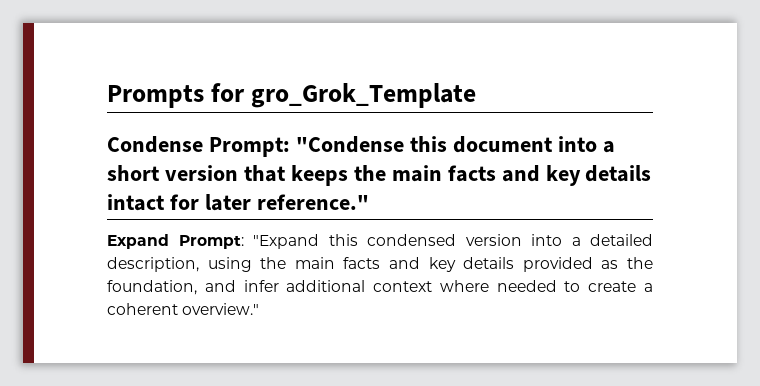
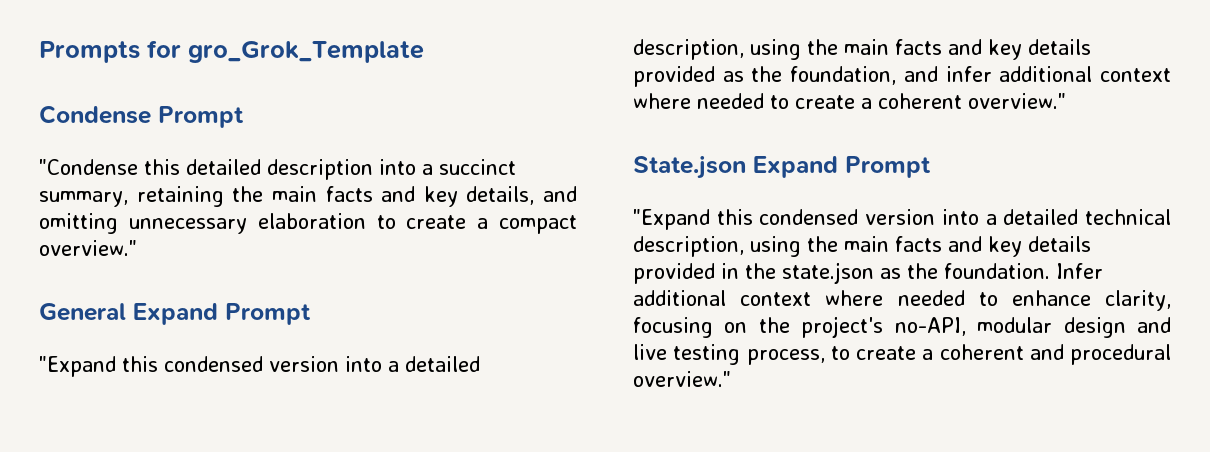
[208,137,290,157] Prompt: -> [158,106,244,128] Prompt //
[452,136,615,153] [107,165,652,186] [107,194,369,211] [107,234,244,249] document into a short version that keeps the main facts and key details intact for later reference." // Expand Prompt: -> [186,159,516,180] [39,186,577,207] [39,213,577,234] [39,240,137,256] [39,303,311,325] detailed description into a succinct summary, retaining the main facts and key details, and omitting unnecessary elaboration to create a compact overview." // General Expand Prompt //
(260, 309) none -> [633,156,931,179] [633,209,1171,230] [633,236,1091,257] [633,262,1103,284] [633,290,1171,311] [633,316,1171,338] [633,344,1171,365] [633,371,731,387] // State.json Expand Prompt // "Expand this condensed version into a detailed technical description, using the main facts and key details provided in the state.json as the foundation. Infer additional context where needed to enhance clarity, focusing on the project's no-API, modular design and live testing process, to create a coherent and procedural overview."

